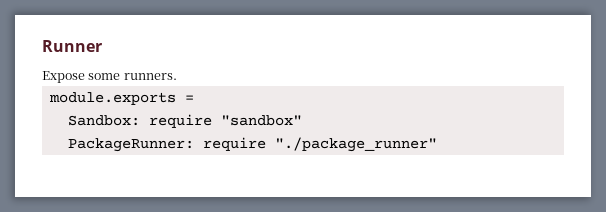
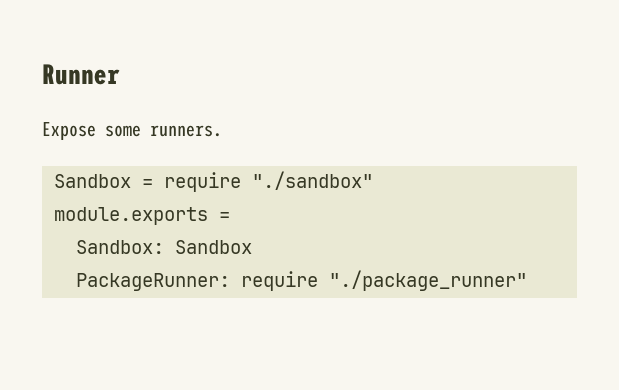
(177, 76) none -> [54,171,373,192] // Sandbox = require "./sandbox"
[148,114,302,128] require "sandbox" -> [175,240,252,254] Sandbox

